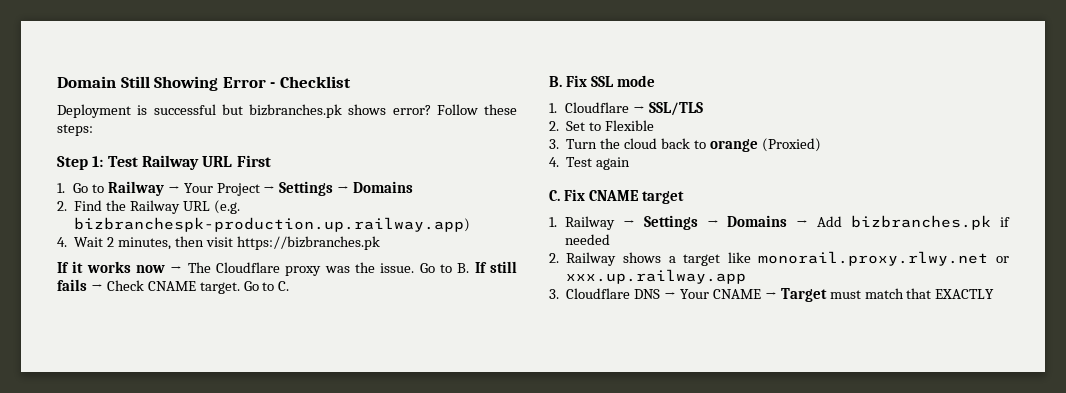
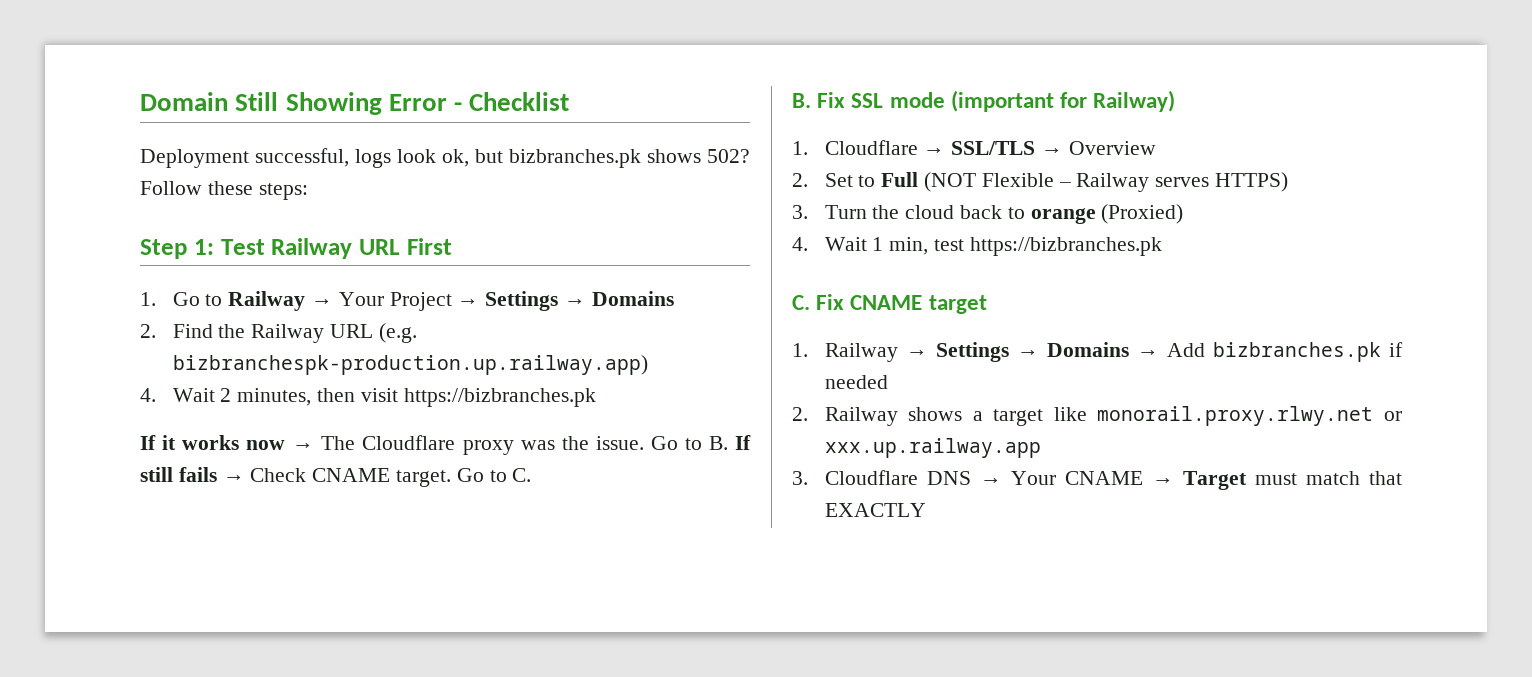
[137,104,216,115] is successful -> [255,148,469,168] successful, logs look ok,
[392,105,431,115] error? -> [707,149,750,163] 502?
(656, 81) none -> [950,90,1176,112] (important for Railway)
(703, 109) none -> [1041,141,1156,155] → Overview
(602, 126) none -> [881,172,977,192] Full (NOT
(655, 125) none -> [1058,172,1289,192] – Railway serves HTTPS)
[566,157,631,170] Test again -> [824,237,1162,256] Wait 1 min, test https://bizbranches.pk

